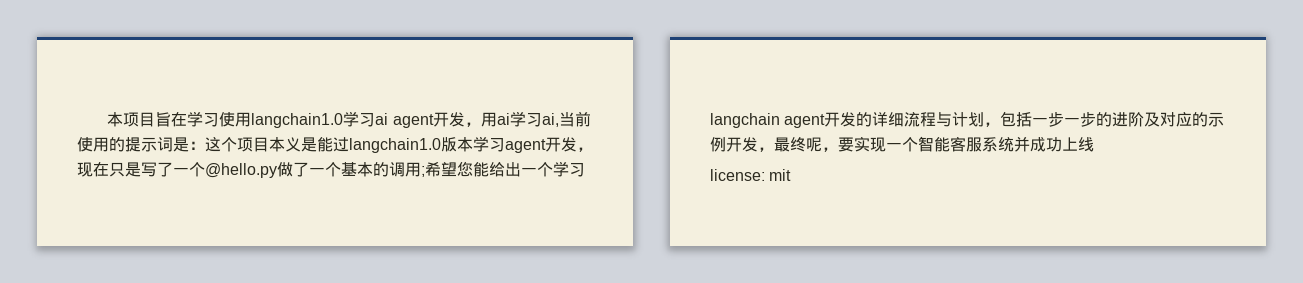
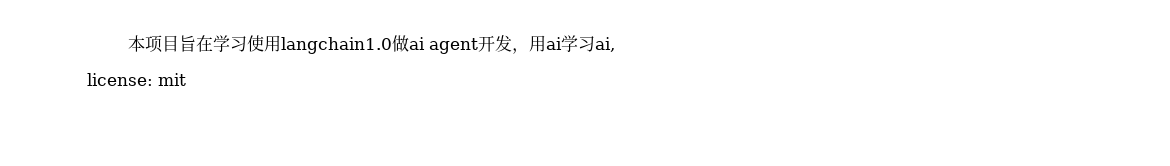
[343,111,376,127] 学习 -> [391,35,409,52] 做
[558,111,591,127] [77,136,593,153] [77,161,585,178] [710,111,1225,128] [710,136,1094,152] 当前使用的提示词是：这个项目本义是能过langchain1.0版本学习agent开发，现在只是写了一个@hello.py做了一个基本的调用;希望您能给出一个学习langchain agent开发的详细流程与计划，包括一步一步的进阶及对应的示例开发，最终呢，要实现一个智能客服系统并成功上线 -> (615, 44) none

